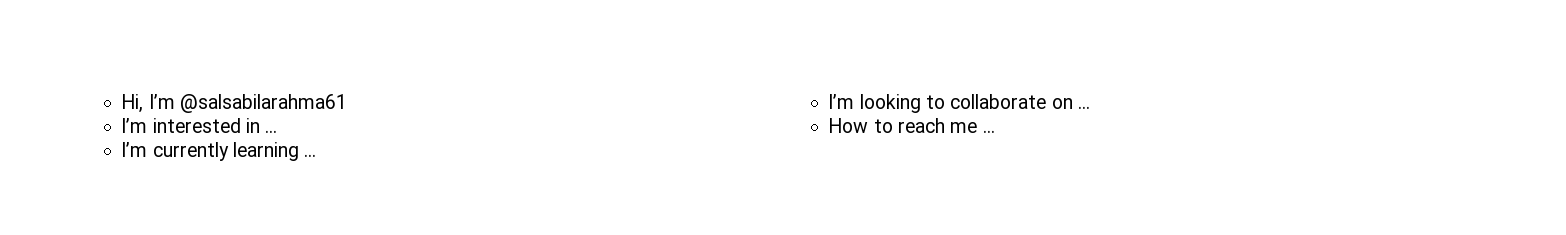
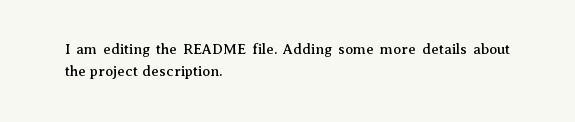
[121,94,347,113] [121,118,278,133] [121,142,317,161] [828,94,1090,113] [828,118,995,133] Hi, I’m @salsabilarahma61 // I’m interested in ... // I’m currently learning ... // I’m looking to collaborate on ... // How to reach me ... -> [65,43,510,57] [65,65,222,79] I am editing the README file. Adding some more details about the project description.

